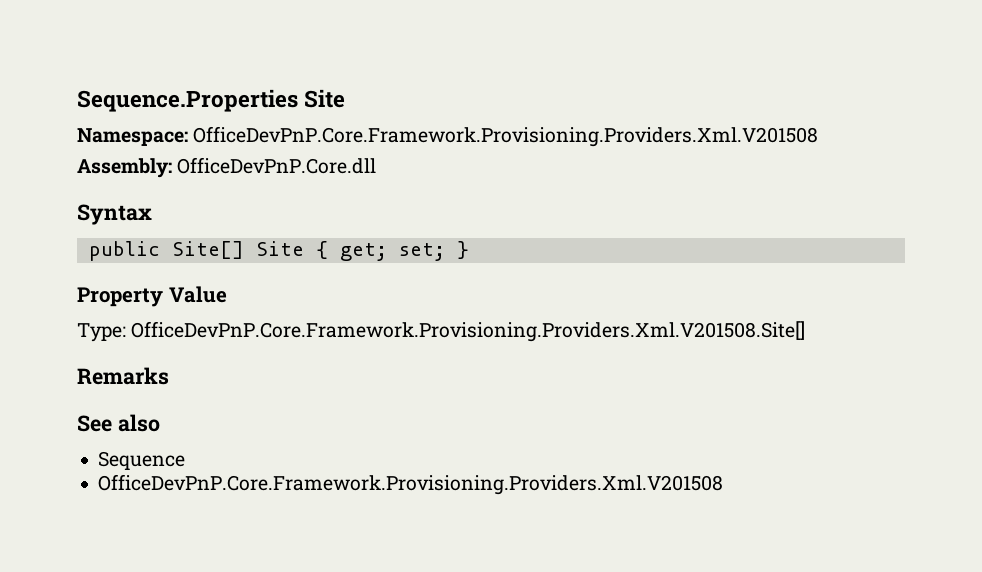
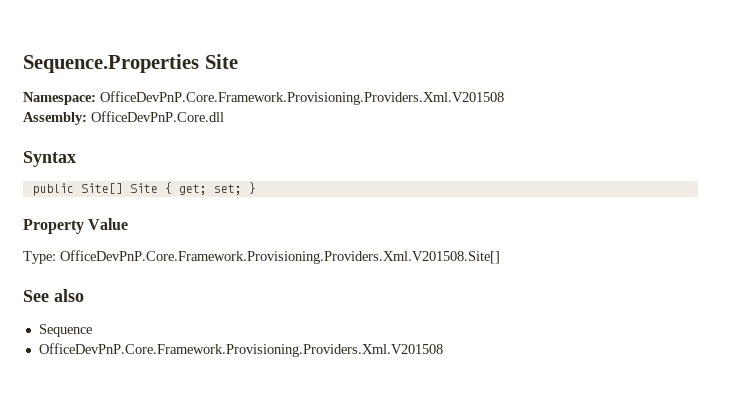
[77,367,169,385] // Remarks -> (500, 257) none

